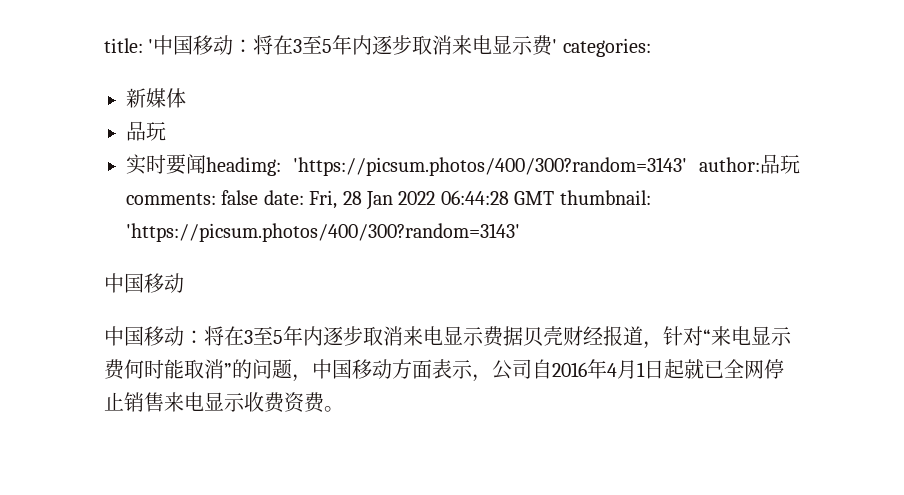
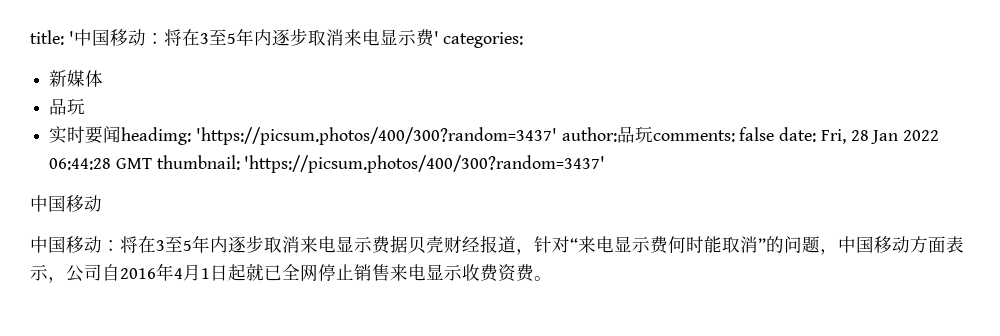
[293,157,687,176] 'https://picsum.photos/400/300?random=3143' -> [195,127,557,145] 'https://picsum.photos/400/300?random=3437'
[126,223,520,242] 'https://picsum.photos/400/300?random=3143' -> [244,155,606,173] 'https://picsum.photos/400/300?random=3437'

